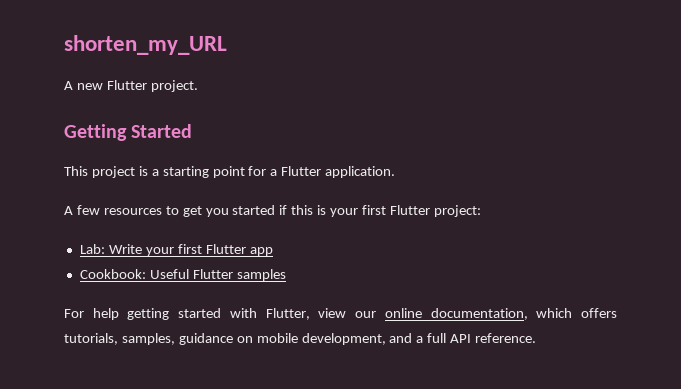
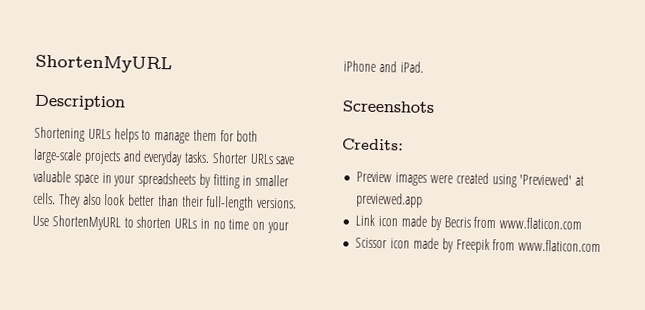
[64,35,227,55] [64,80,198,92] [64,124,193,141] [64,166,396,178] [64,205,481,217] [79,244,273,256] [79,269,286,281] [64,308,618,320] [64,333,537,345] shorten_my_URL // A new Flutter project. // Getting Started // This project is a starting point for a Flutter application. // A few resources to get you started if this is your first Flutter project: // Lab: Write your first Flutter app // Cookbook: Useful Flutter samples // For help getting started with Flutter, view our online documentation, which offers tutorials, samples, guidance on mobile development, and a full API reference. -> [35,54,172,74] [34,94,126,111] [34,126,259,144] [33,148,295,166] [33,170,290,189] [33,192,298,211] [32,215,290,234] [343,60,424,73] [342,100,434,113] [342,138,404,151] [356,171,585,188] [356,192,424,208] [355,214,583,231] [355,237,602,254] ShortenMyURL // Description // Shortening URLs helps to manage them for both large-scale projects and everyday tasks. Shorter URLs save valuable space in your spreadsheets by fitting in smaller cells. They also look better than their full-length versions. Use ShortenMyURL to shorten URLs in no time on your iPhone and iPad. // Screenshots // Credits: // Preview images were created using 'Previewed' at previewed.app // Link icon made by Becris from www.flaticon.com // Scissor icon made by Freepik from www.flaticon.com

